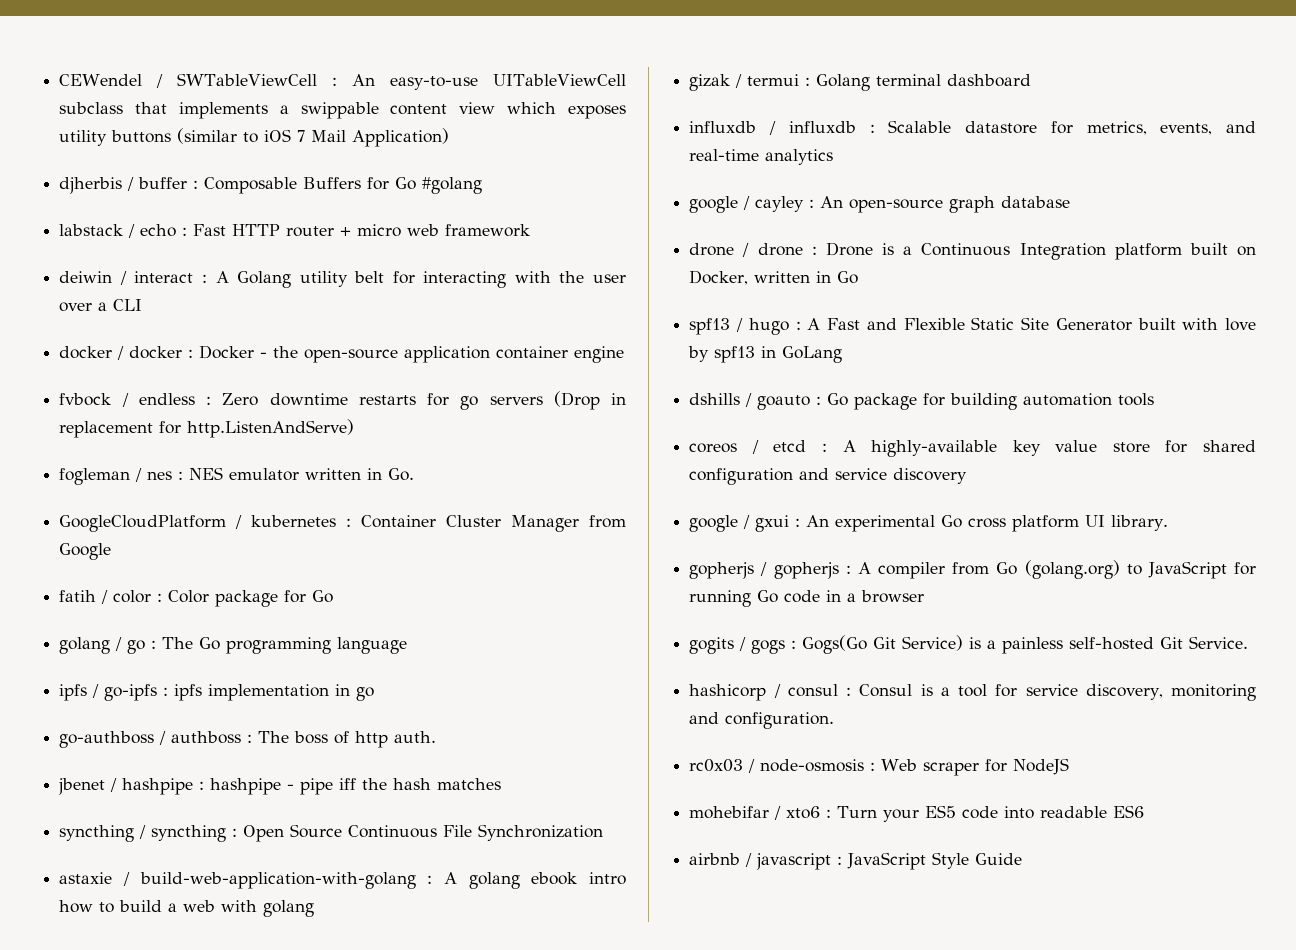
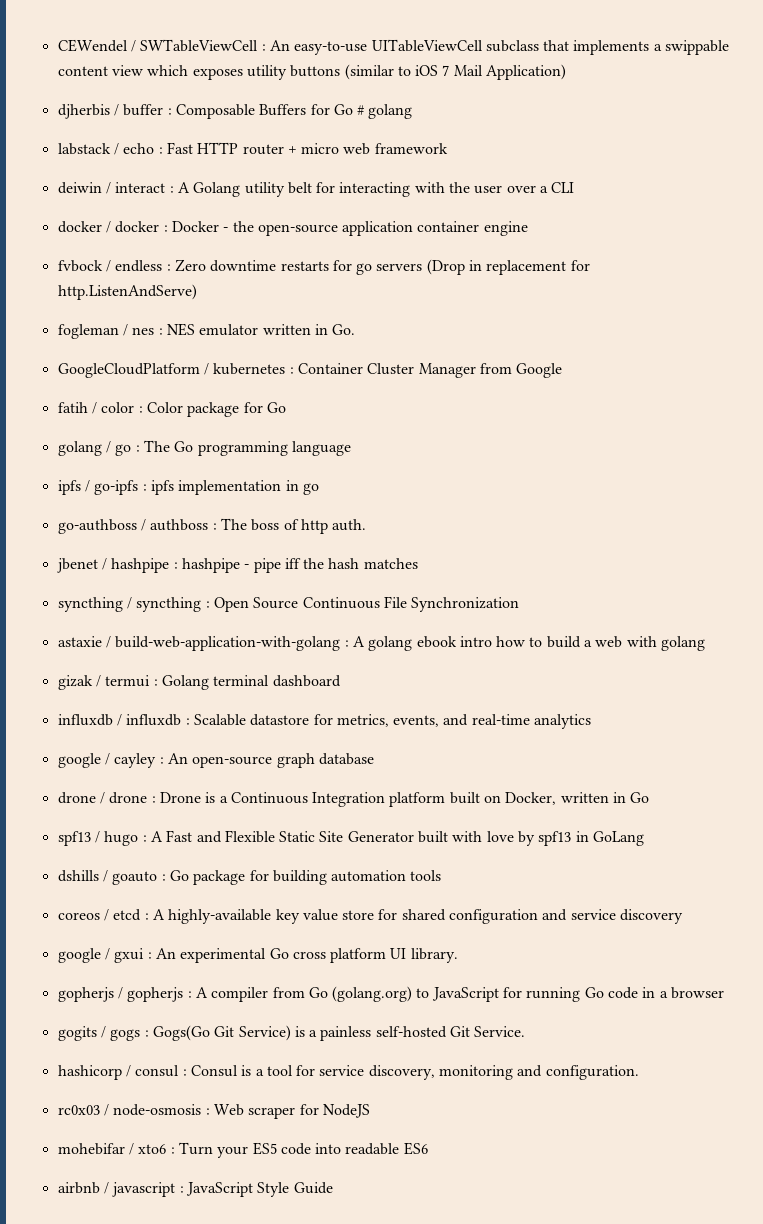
[422,177,483,194] #golang -> [357,104,413,119] # golang

